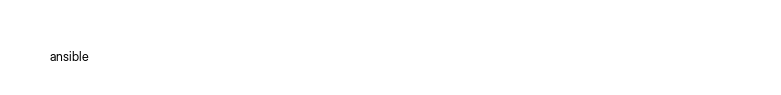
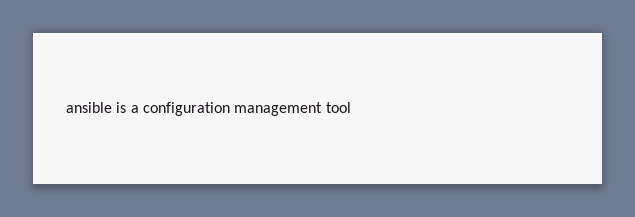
(89, 56) none -> [116,102,351,116] is a configuration management tool

